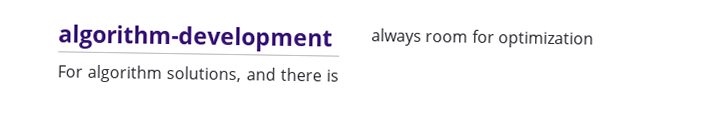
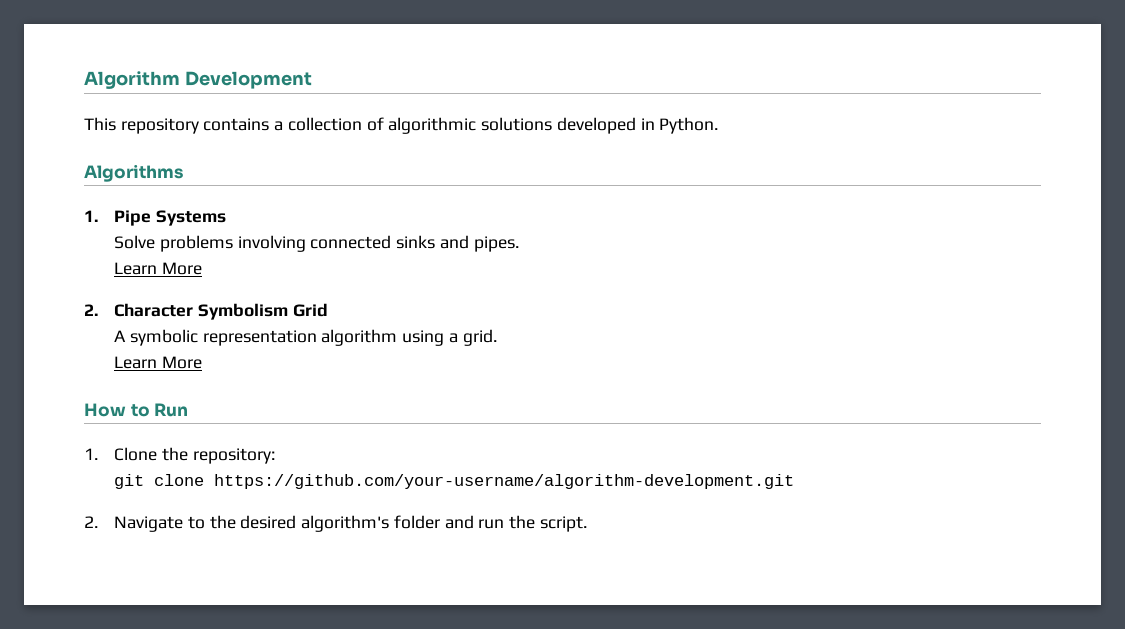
[58,24,333,53] [57,64,340,83] [371,28,594,49] algorithm-development // For algorithm solutions, and there is always room for optimization -> [84,71,312,89] [84,117,719,134] [84,164,183,182] [84,210,226,226] [114,235,519,252] [114,262,202,275] [84,303,328,320] [114,329,497,346] [114,356,202,369] [84,403,189,417] [84,447,275,464] [114,474,795,489] [84,515,587,532] Algorithm Development // This repository contains a collection of algorithmic solutions developed in Python. // Algorithms // 1. Pipe Systems // Solve problems involving connected sinks and pipes. // Learn More // 2. Character Symbolism Grid // A symbolic representation algorithm using a grid. // Learn More // How to Run // 1. Clone the repository: // git clone https://github.com/your-username/algorithm-development.git // 2. Navigate to the desired algorithm's folder and run the script.

